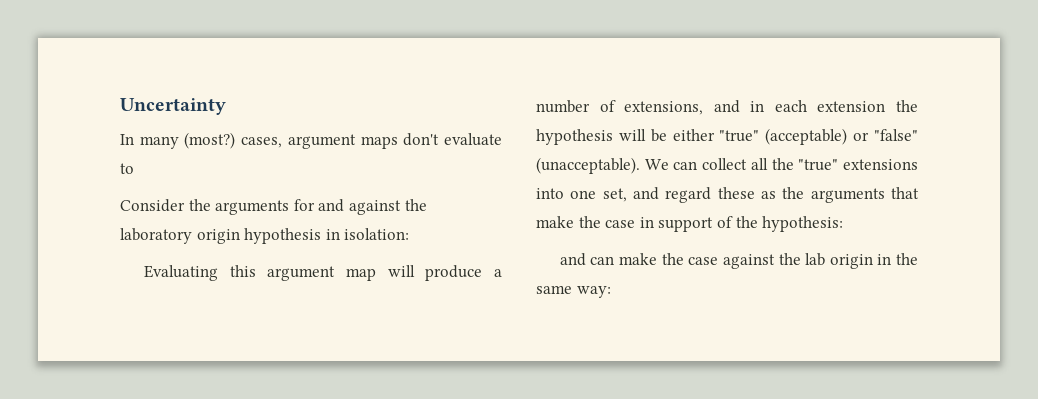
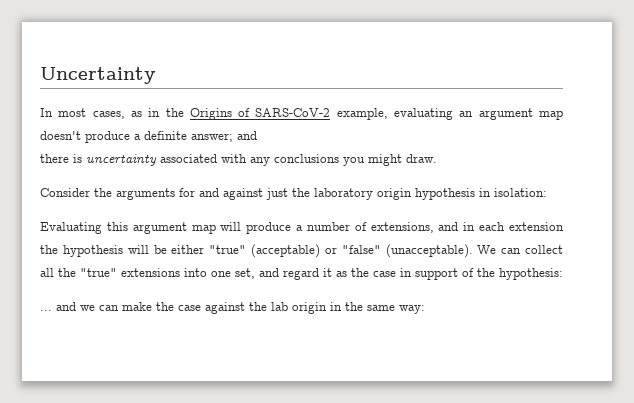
[139,132,502,149] [120,163,134,174] many (most?) cases, argument maps don't evaluate to -> [58,108,564,120] [40,131,257,143] [40,154,437,166] most cases, as in the Origins of SARS-CoV-2 example, evaluating an argument map doesn't produce a definite answer; and // there is uncertainty associated with any conclusions you might draw.
(401, 207) none -> [266,188,288,200] just
[717,187,755,199] these -> [323,268,332,277] it
[810,187,919,203] [536,216,601,228] arguments that make the -> (369, 272) none
[559,253,586,266] and -> [40,302,95,311] ... and we

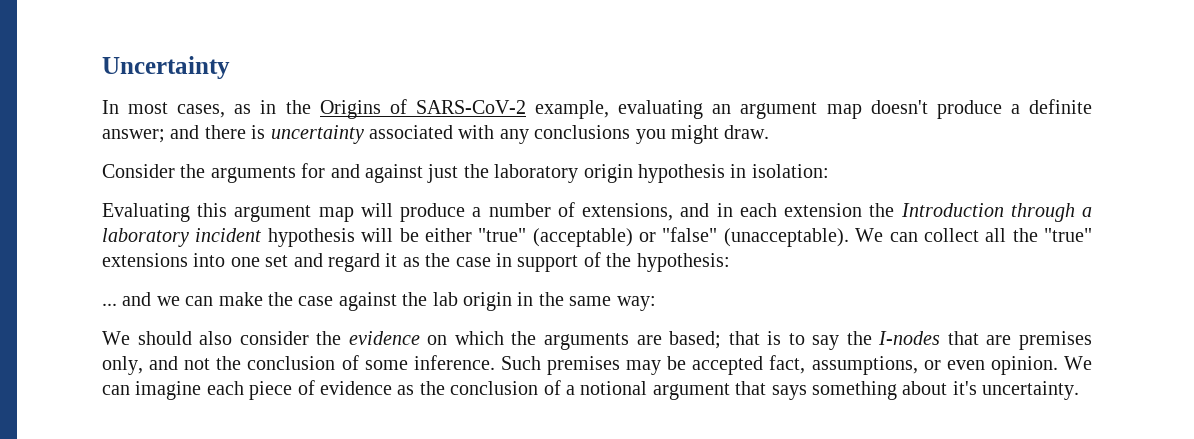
(257, 135) // -> (200, 132) none
(58, 249) none -> [900,203,1093,222] [102,228,262,247] Introduction through a laboratory incident
[235,268,255,279] set, -> [265,255,289,267] set
(425, 309) none -> [102,331,1092,350] [102,355,1092,375] [102,380,1080,400] // We should also consider the evidence on which the arguments are based; that is to say the I-nodes that are premises only, and not the conclusion of some inference. Such premises may be accepted fact, assumptions, or even opinion. We can imagine each piece of evidence as the conclusion of a notional argument that says something about it's uncertainty.

